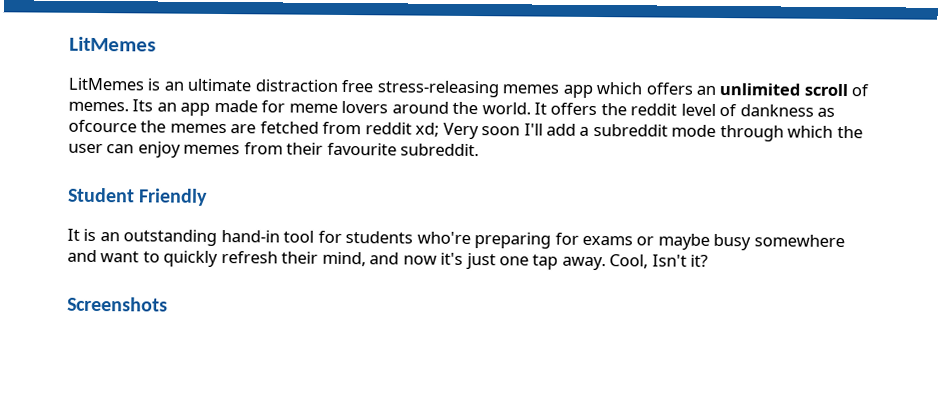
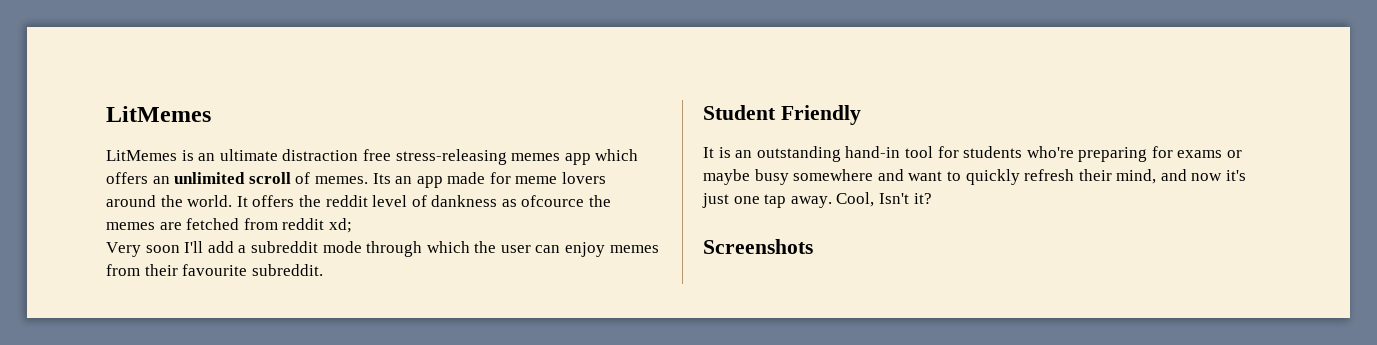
(440, 129) none -> (352, 225) //

